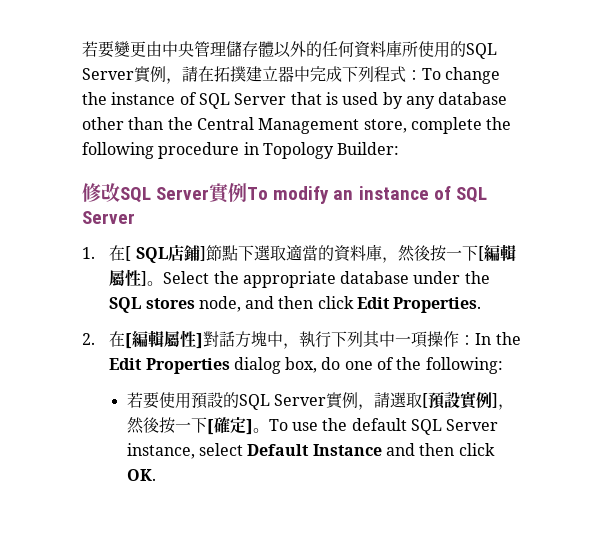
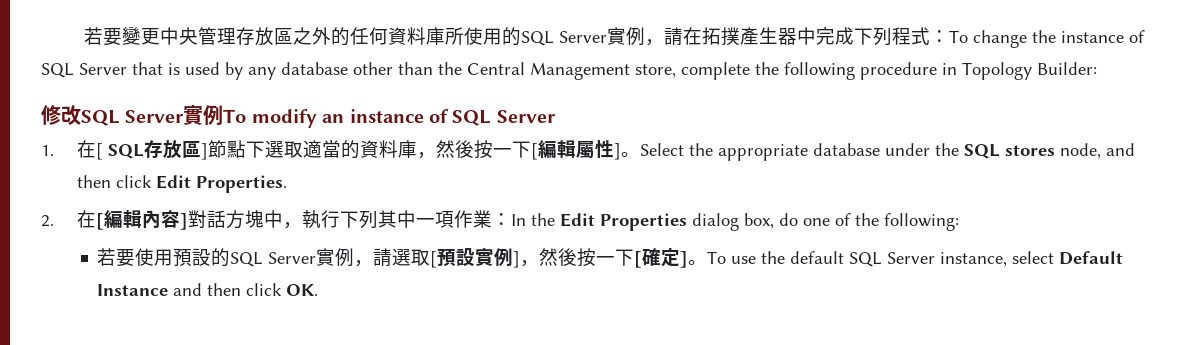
[146,41,162,57] 由 -> (160, 36) none
[226,41,291,58] 儲存體以 -> [235,27,312,46] 存放區之
[246,66,278,82] 建立 -> [739,27,778,45] 產生
[167,245,200,261] 店鋪 -> [144,140,202,159] 存放區
[164,330,197,347] 屬性 -> [142,210,181,229] 內容
[427,331,460,347] 操作 -> [454,210,493,228] 作業

